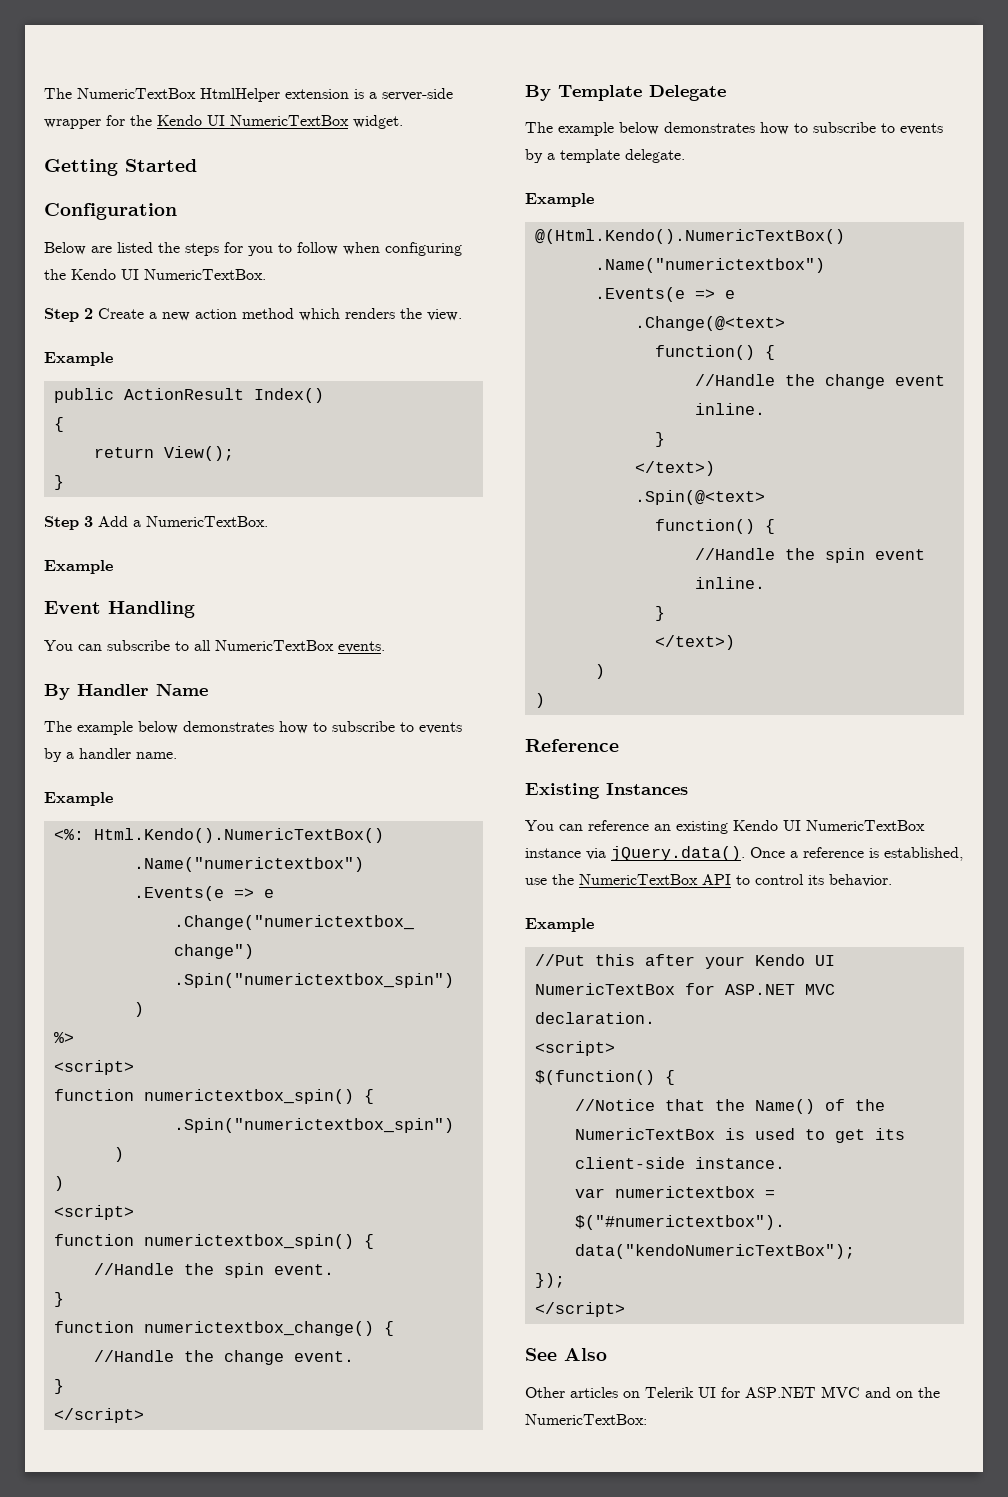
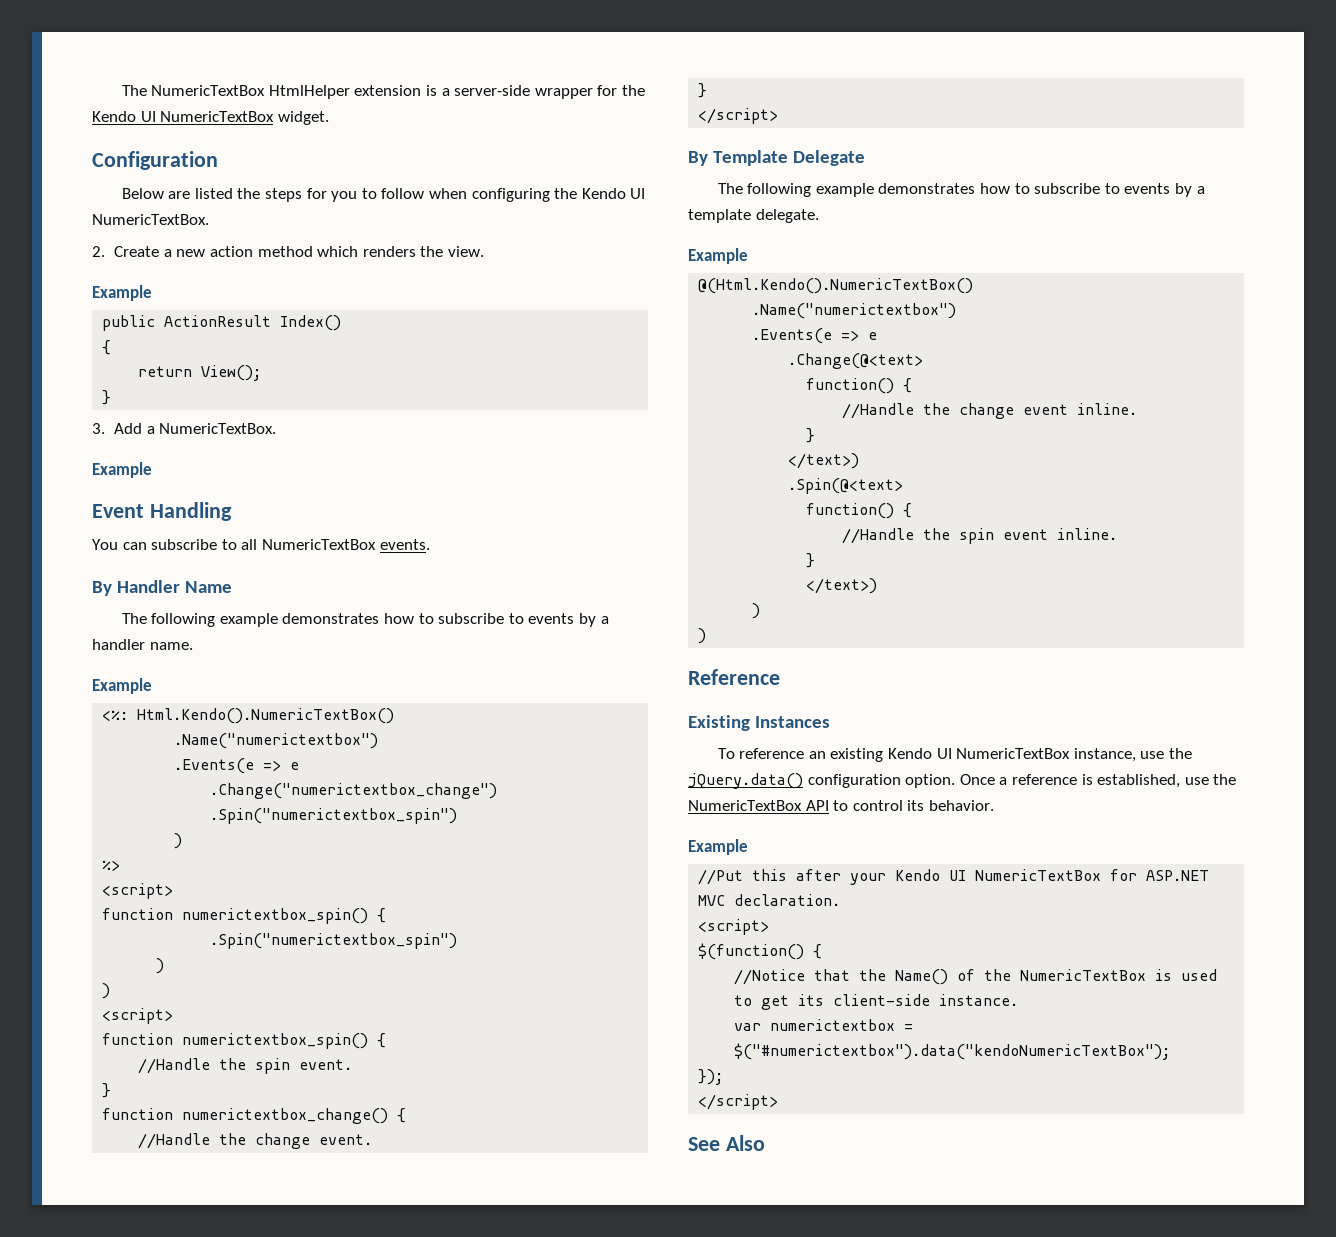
[44,159,197,176] // Getting Started -> (329, 118) none
[44,308,93,322] Step 2 -> [92,246,105,257] 2.
[44,516,93,530] Step 3 -> [92,423,105,434] 3.
[77,721,178,735] example below -> [151,613,278,627] following example
[558,122,659,136] example below -> [747,183,874,197] following example
[525,820,583,831] You can -> [717,748,735,759] To
[525,846,745,861] instance via jQuery.data(). -> [1073,748,1193,762] [688,773,956,789] instance, use the jQuery.data() configuration option.
[525,1386,940,1398] [525,1414,647,1425] // Other articles on Telerik UI for ASP.NET MVC and on the NumericTextBox: -> (765, 1143) none

